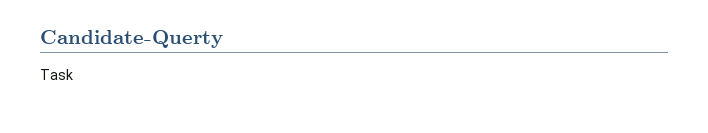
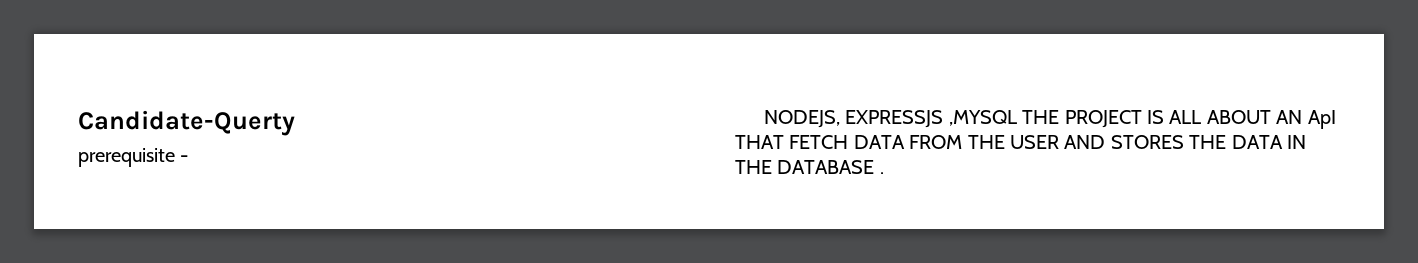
[40,69,73,80] Task -> [78,148,189,167] [764,110,1336,129] [735,135,1306,149] [735,160,884,174] prerequisite - // NODEJS, EXPRESSJS ,MYSQL THE PROJECT IS ALL ABOUT AN ApI THAT FETCH DATA FROM THE USER AND STORES THE DATA IN THE DATABASE .

